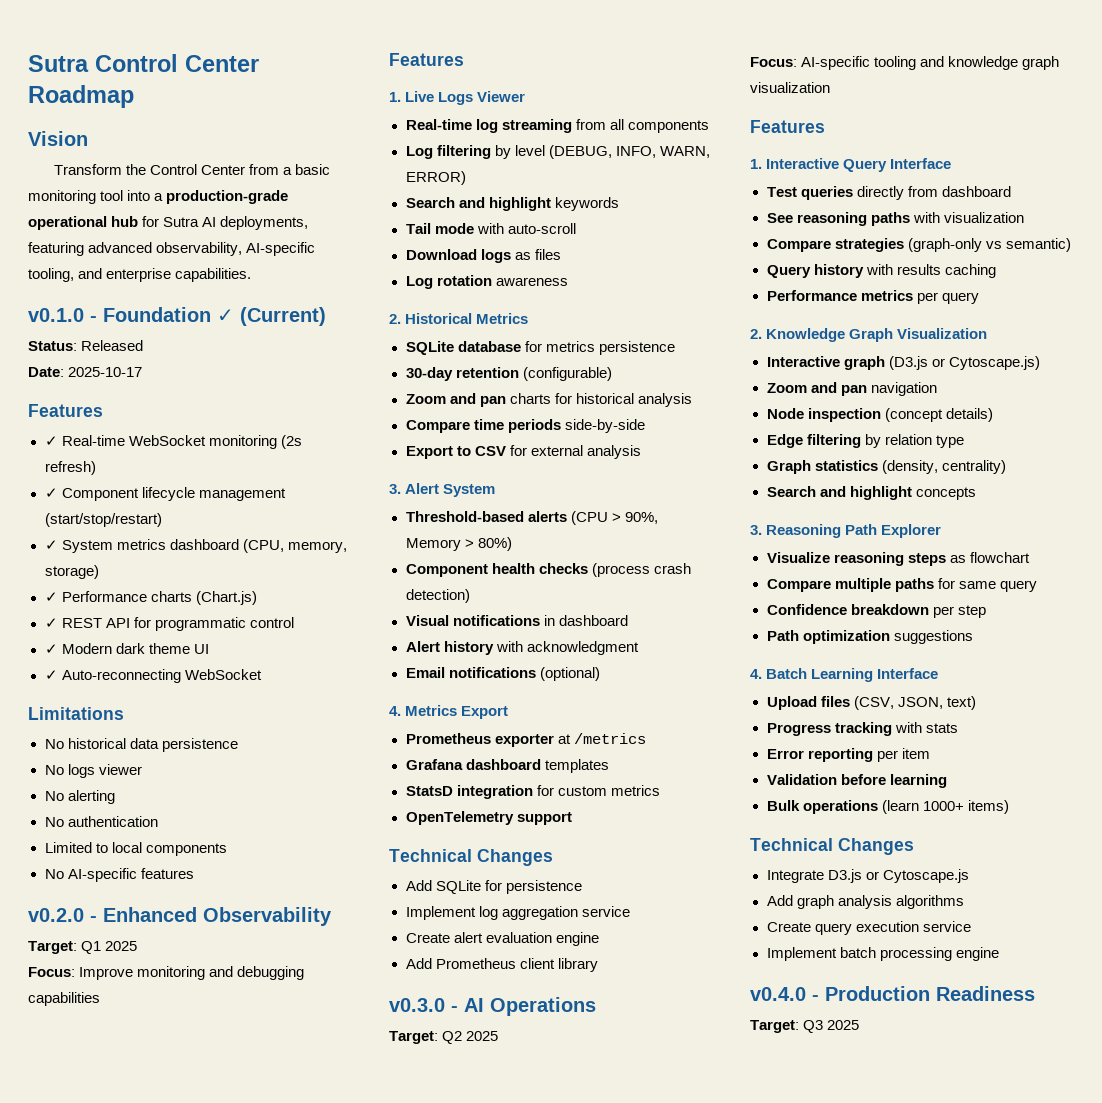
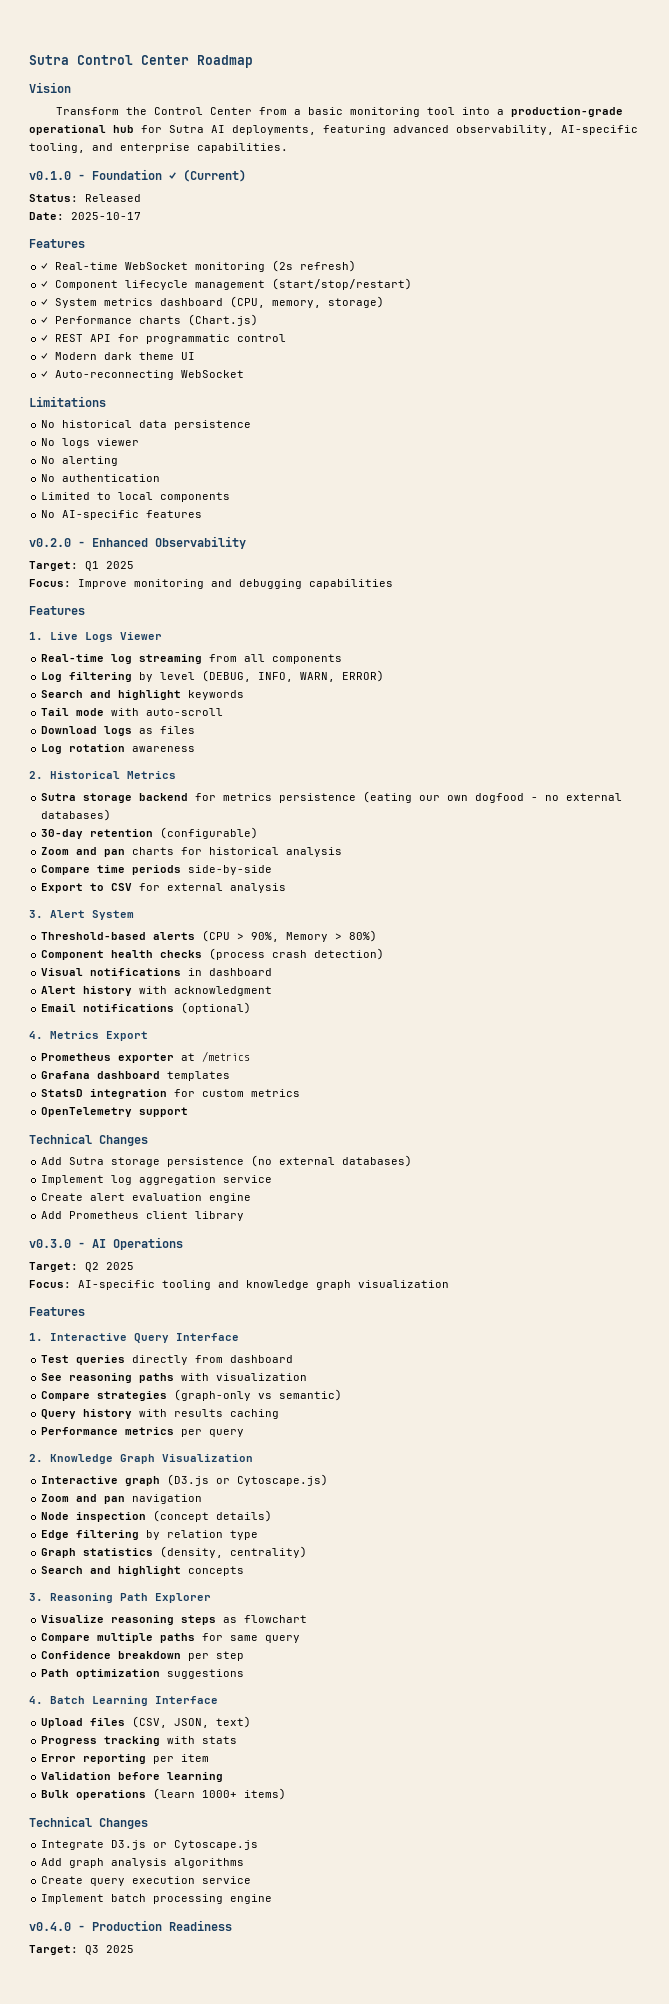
[405,341,521,355] SQLite database -> [41,793,189,803] Sutra storage backend
(675, 348) none -> [363,791,623,803] [41,809,112,821] (eating our own dogfood - no external databases)
[435,880,582,894] SQLite for persistence -> [69,1155,413,1167] Sutra storage persistence (no external databases)

